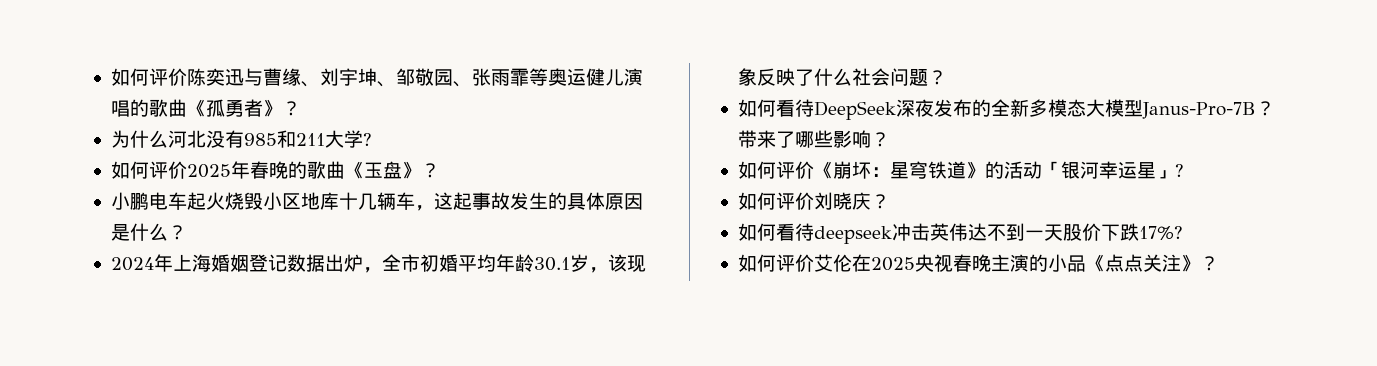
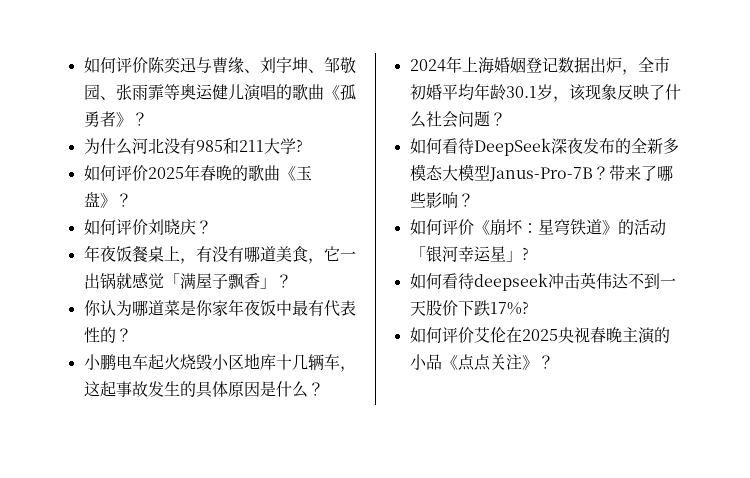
(440, 170) none -> [83,218,212,236] [83,245,356,264] [83,272,292,290] [83,299,356,317] [83,327,132,343] // 如何评价刘晓庆？ // 年夜饭餐桌上，有没有哪道美食，它一出锅就感觉「满屋子飘香」？ // 你认为哪道菜是你家年夜饭中最有代表性的？
[737,192,890,210] // 如何评价刘晓庆？ -> (529, 253) none

